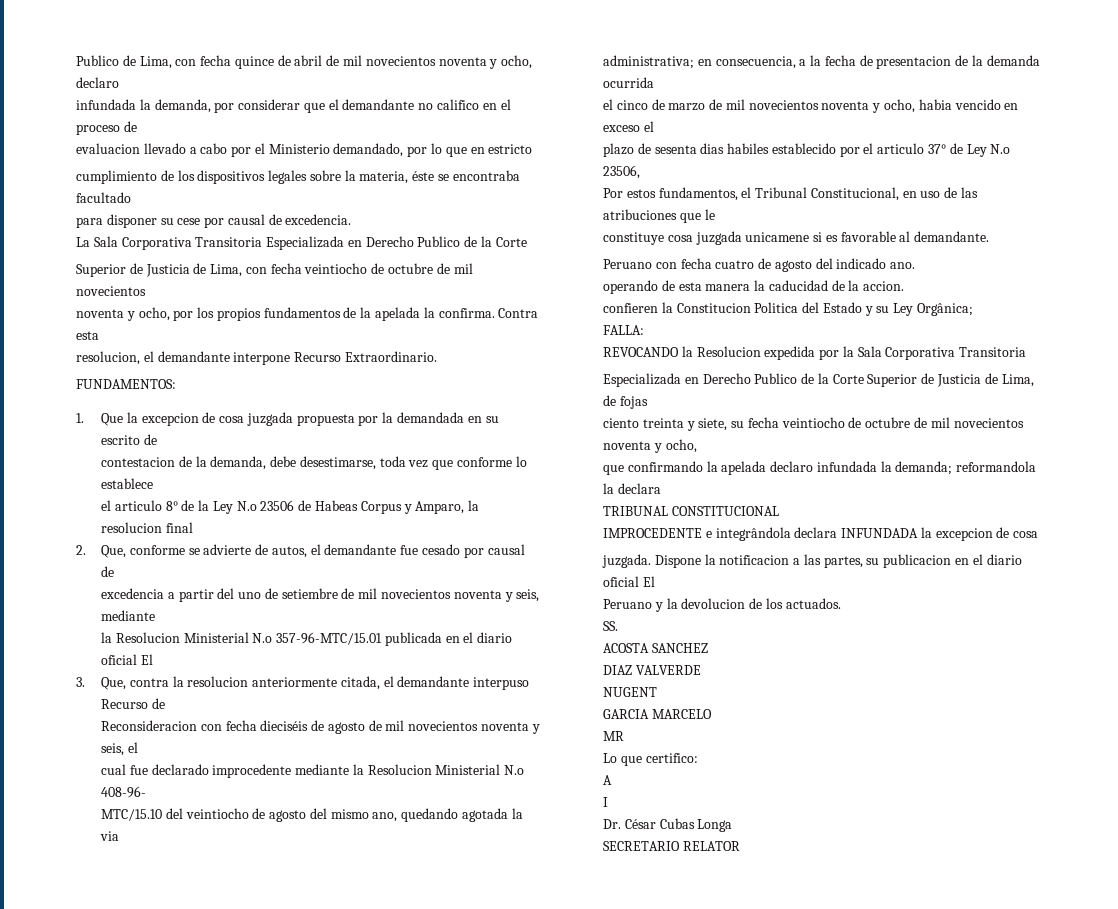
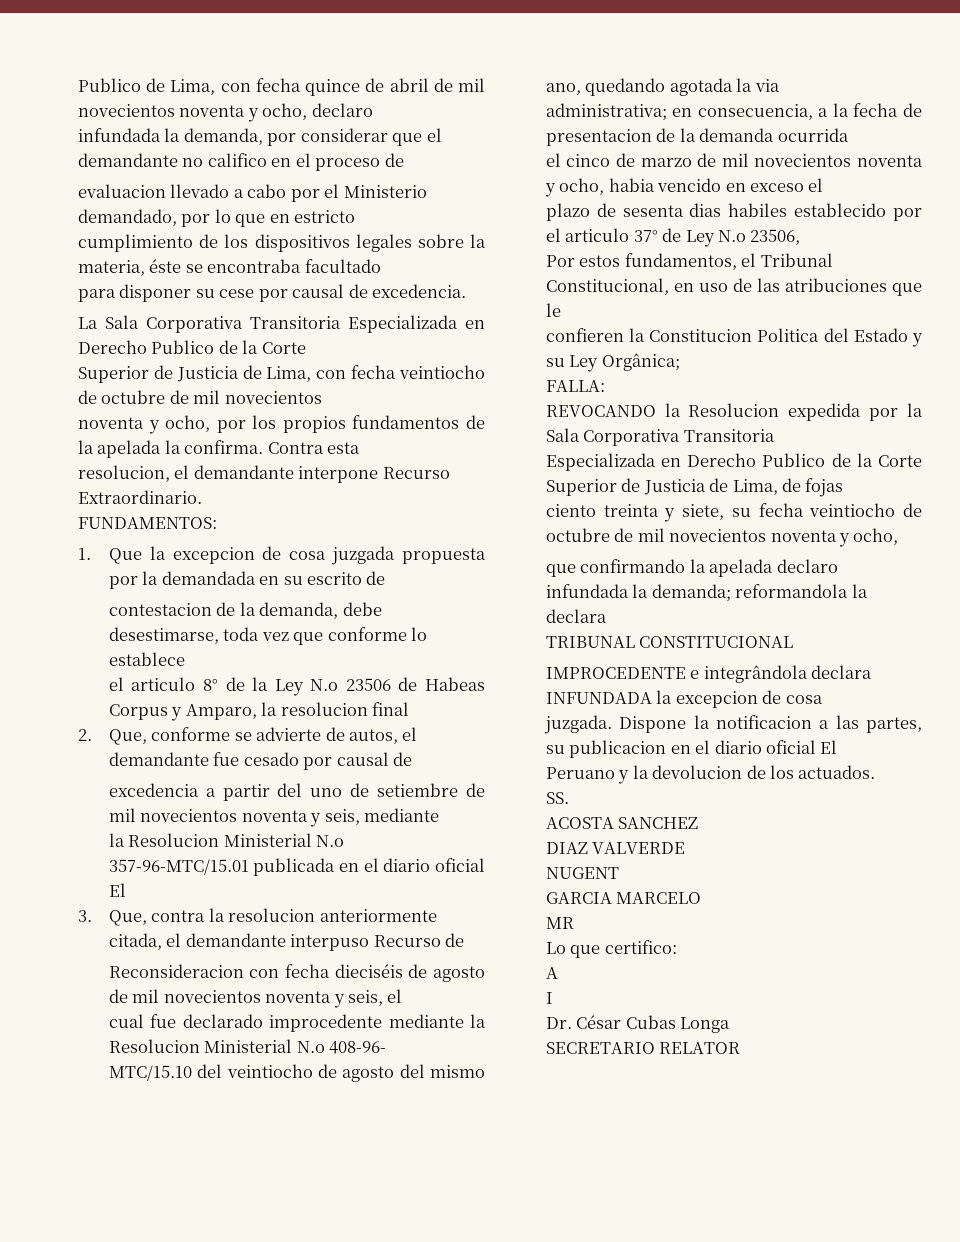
[602,231,990,245] [602,258,916,272] [602,280,905,294] // constituye cosa juzgada unicamene si es favorable al demandante. // Peruano con fecha cuatro de agosto del indicado ano. // operando de esta manera la caducidad de la accion. -> (561, 310) none

